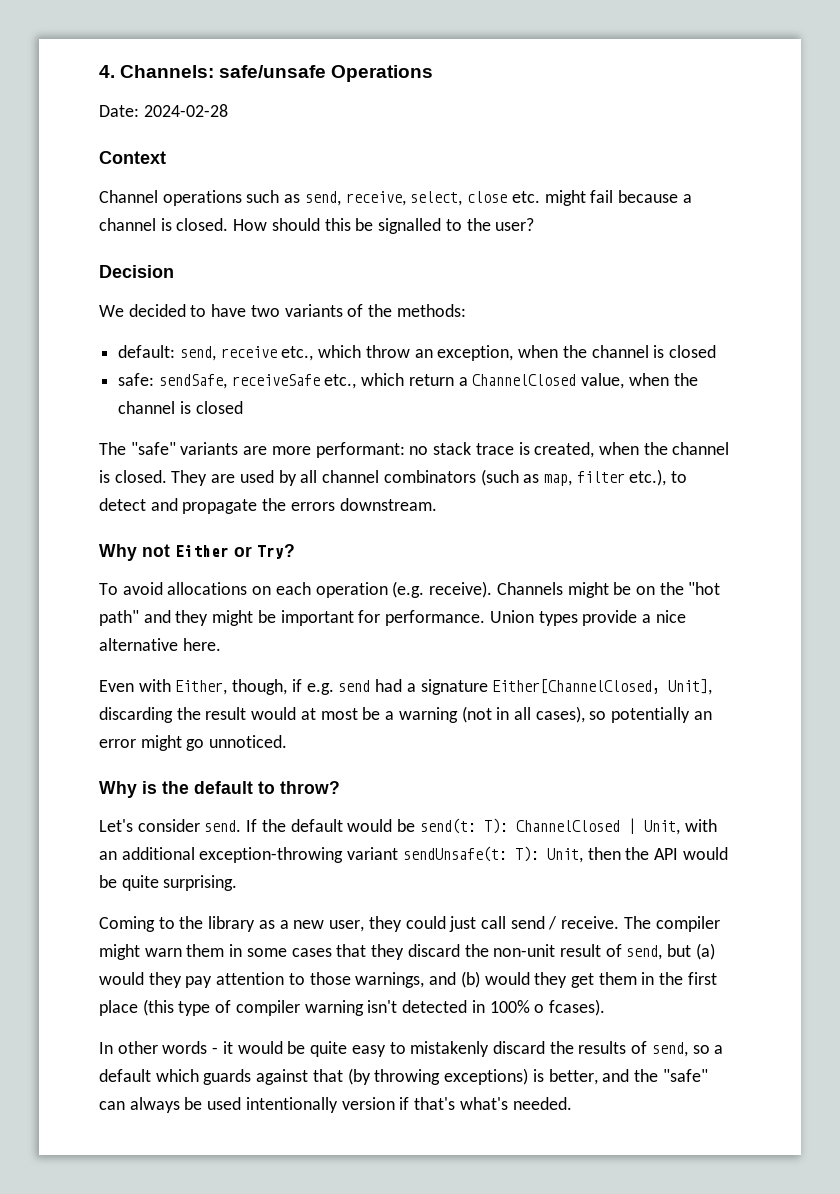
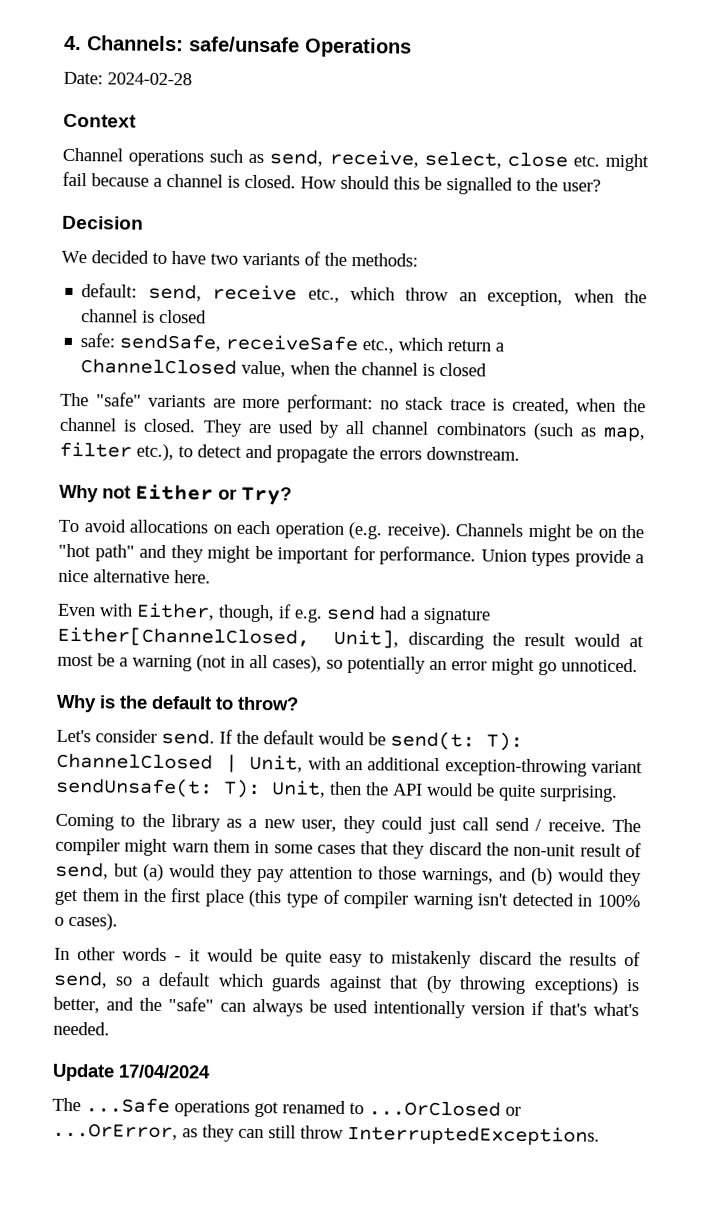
[548,999,605,1016] fcases). -> [68,912,118,931] cases).
(572, 1103) none -> [52,1063,211,1082] [52,1097,521,1118] [52,1122,600,1146] // Update 17/04/2024 // The ...Safe operations got renamed to ...OrClosed or ...OrError, as they can still throw InterruptedExceptions.

